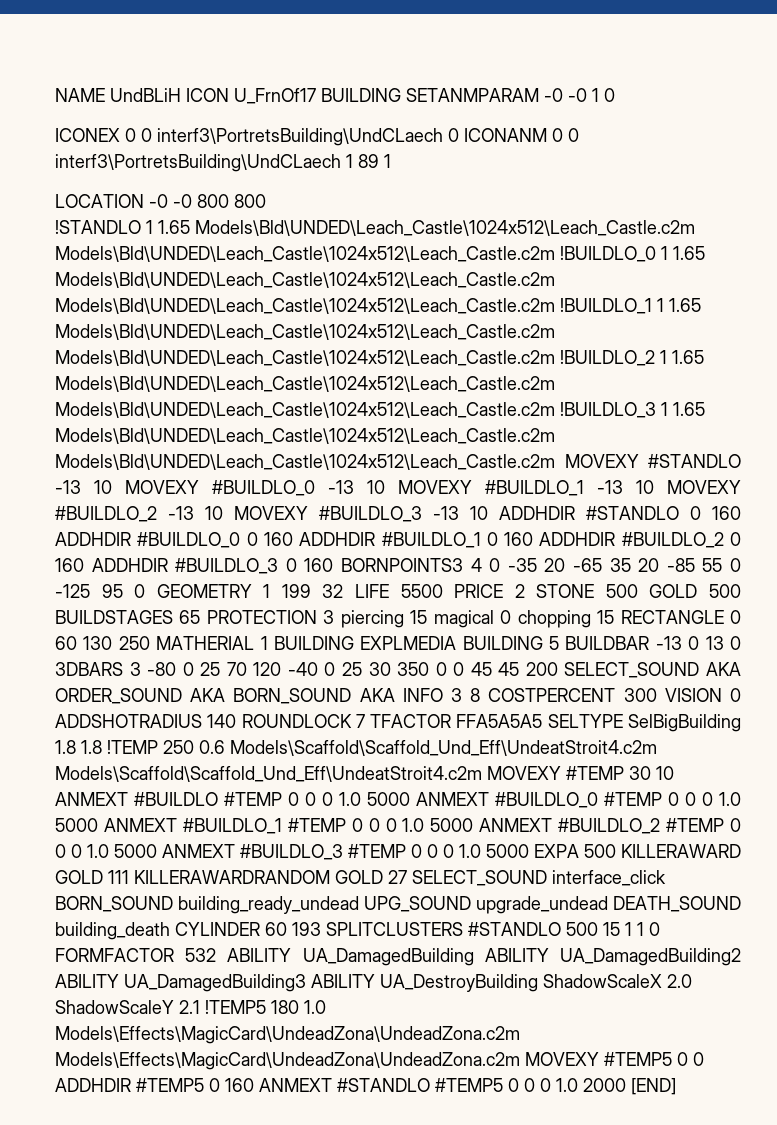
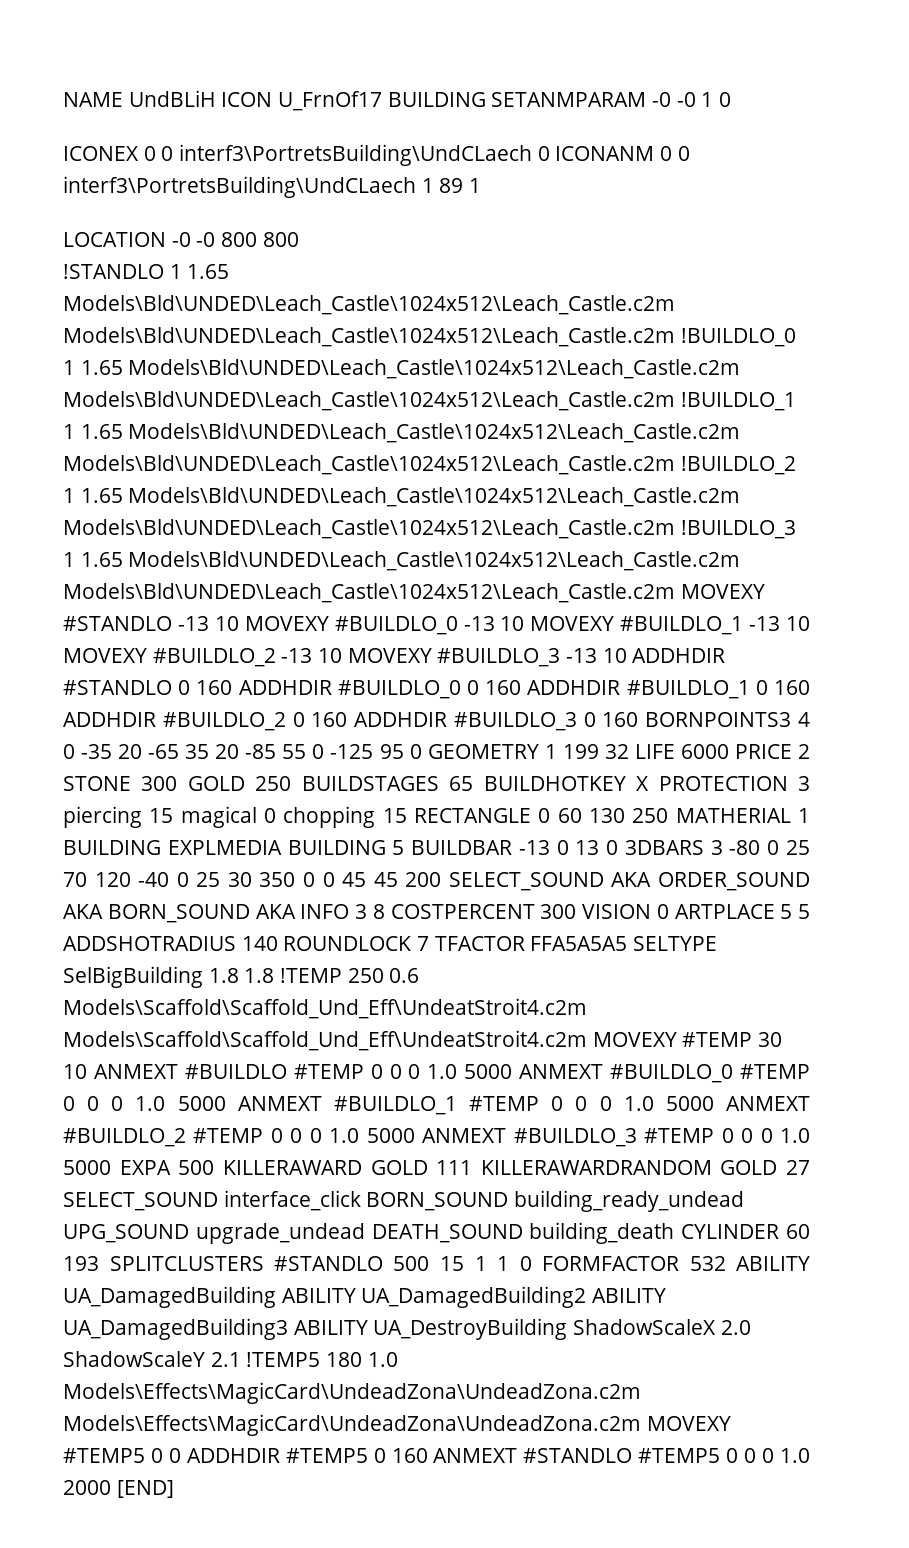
[400,584,443,598] 5500 -> [680,744,729,759] 6000
[605,584,741,598] [55,610,201,624] 500 GOLD 500 BUILDSTAGES 65 -> [141,776,650,791] 300 GOLD 250 BUILDSTAGES 65 BUILDHOTKEY X
(741, 695) none -> [674,904,810,919] ARTPLACE 5 5

